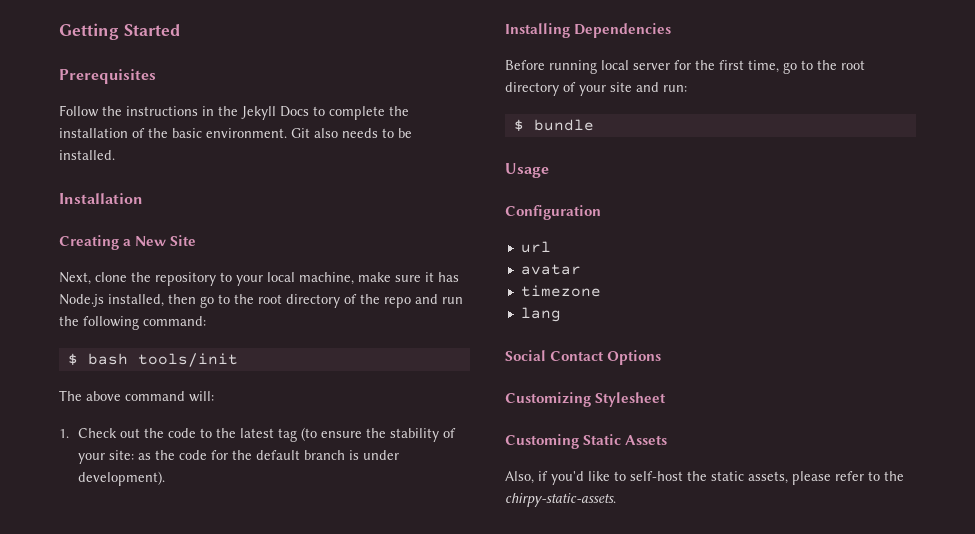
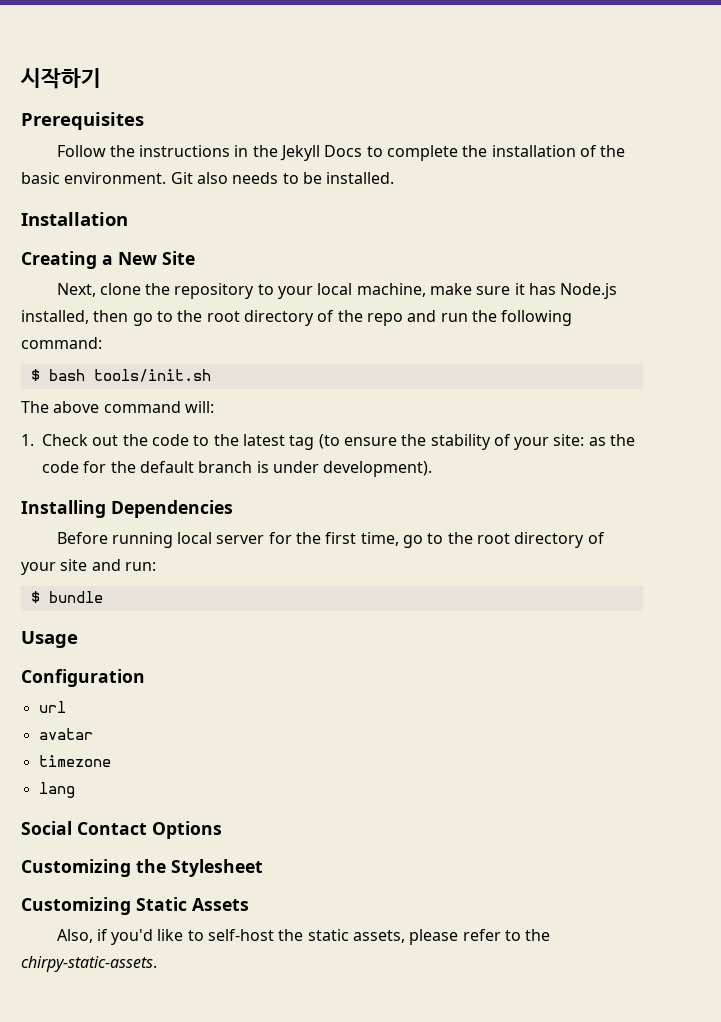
[59,23,180,40] Getting Started -> [20,68,101,89] 시작하기
[137,353,238,367] tools/init -> [93,369,211,382] tools/init.sh
(591, 399) none -> [136,859,166,873] the
[505,434,579,449] Customing -> [21,897,131,915] Customizing

